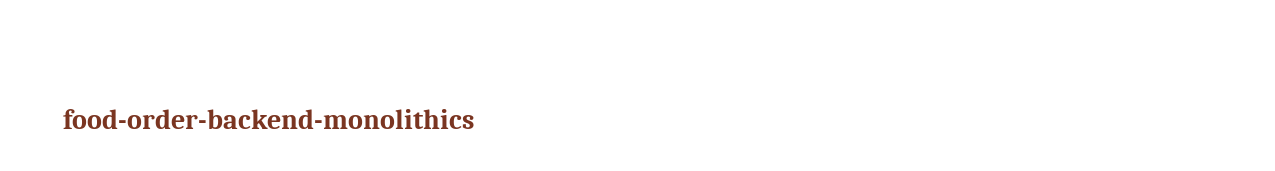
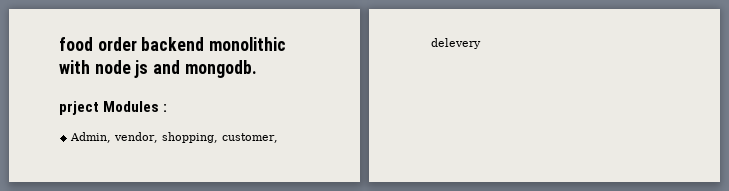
[63,109,474,129] food-order-backend-monolithics -> [59,37,287,51] [59,60,257,78] [59,101,168,115] [70,132,279,143] [431,38,482,49] food order backend monolithic with node js and mongodb. // prject Modules : // Admin, vendor, shopping, customer, delevery

